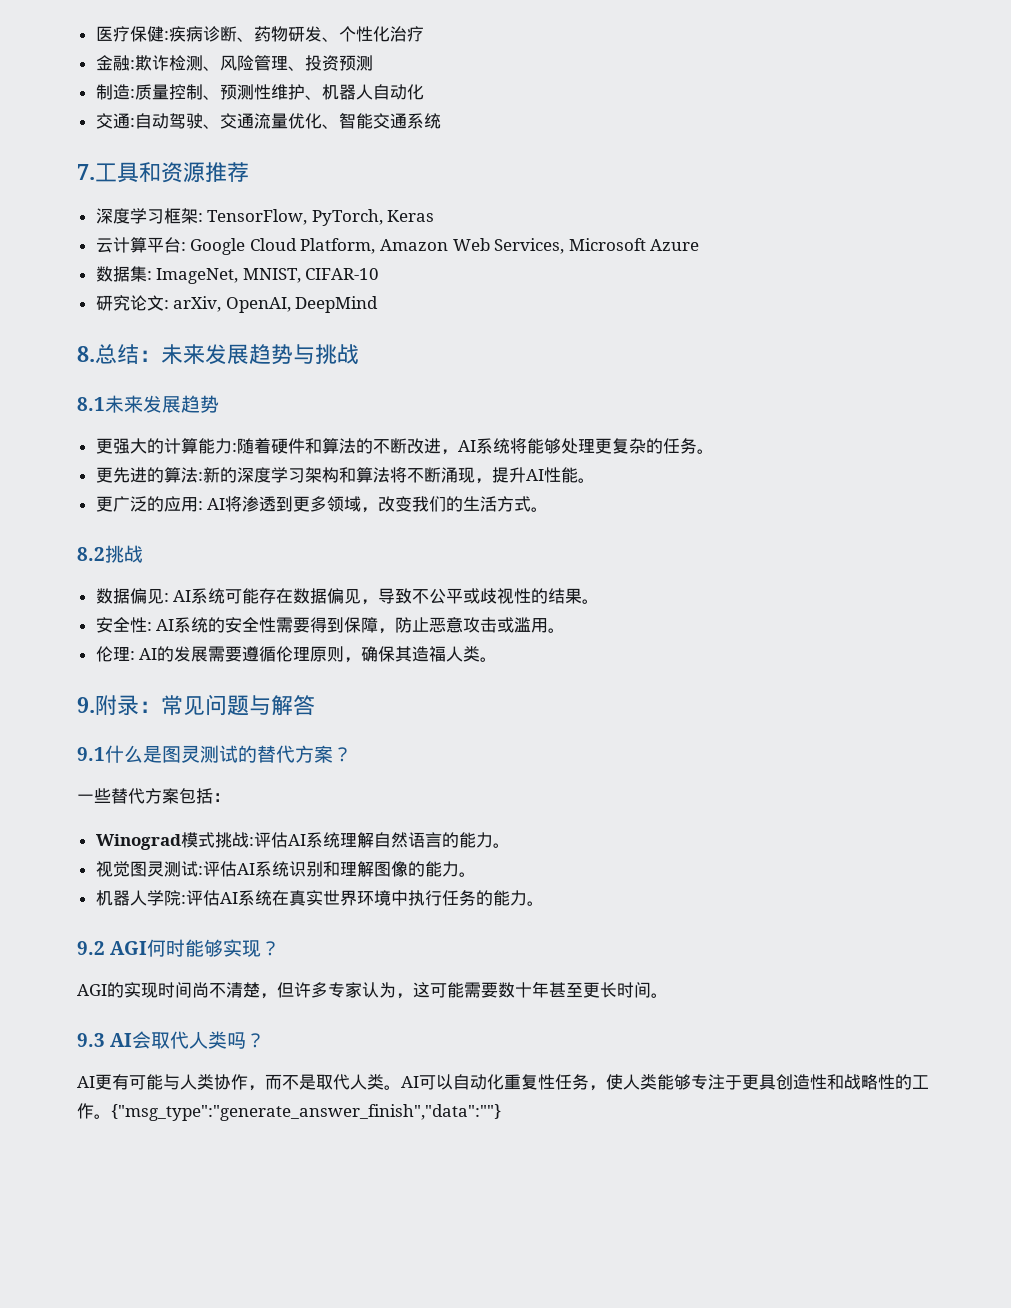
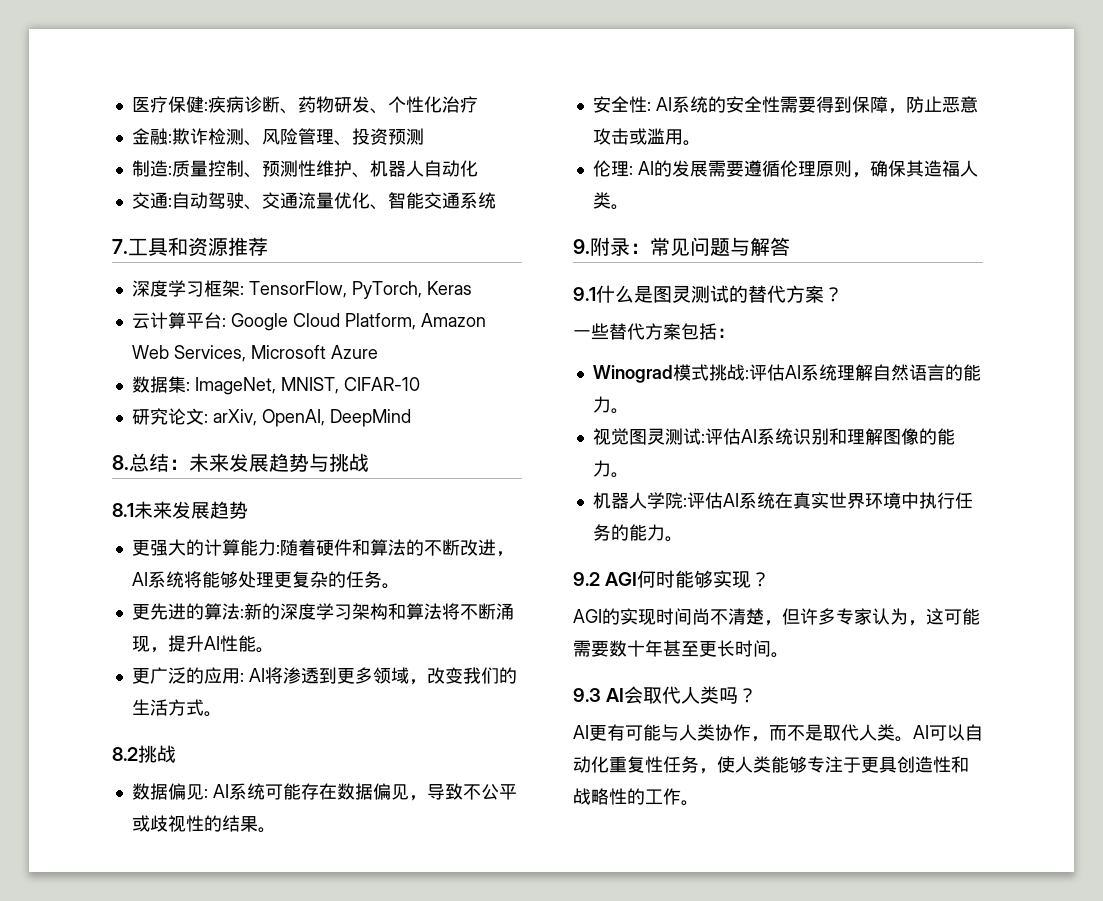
[111,1104,501,1121] {"msg_type":"generate_answer_finish","data":""} -> (699, 803) none

